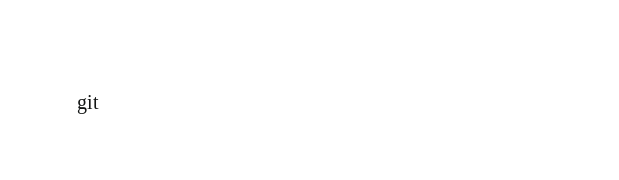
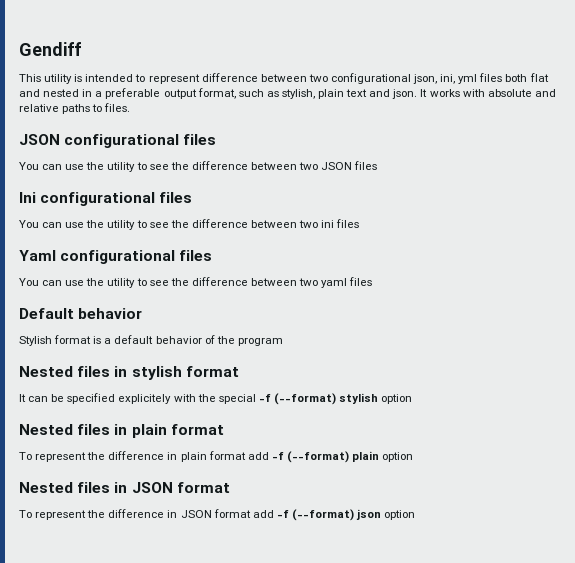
[77,95,99,114] git -> [19,42,81,56] [19,73,549,84] [19,88,556,99] [19,103,131,114] [19,134,217,148] [19,161,378,172] [19,192,193,206] [19,219,360,230] [19,250,213,264] [19,277,373,288] [19,308,143,319] [19,335,283,346] [19,366,239,380] [19,393,413,405] [19,424,224,438] [19,451,414,463] [19,482,230,493] [19,509,416,521] Gendiff // This utility is intended to represent difference between two configurational json, ini, yml files both flat and nested in a preferable output format, such as stylish, plain text and json. It works with absolute and relative paths to files. // JSON configurational files // You can use the utility to see the difference between two JSON files // Ini configurational files // You can use the utility to see the difference between two ini files // Yaml configurational files // You can use the utility to see the difference between two yaml files // Default behavior // Stylish format is a default behavior of the program // Nested files in stylish format // It can be specified explicitely with the special -f (--format) stylish option // Nested files in plain format // To represent the difference in plain format add -f (--format) plain option // Nested files in JSON format // To represent the difference in JSON format add -f (--format) json option

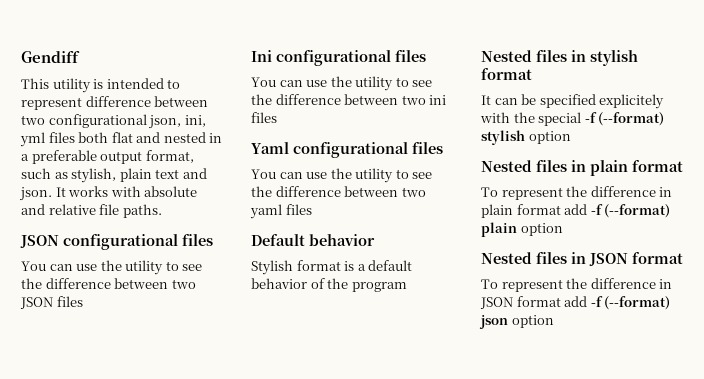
[62,103,131,114] paths to files. -> [99,204,162,218] file paths.

